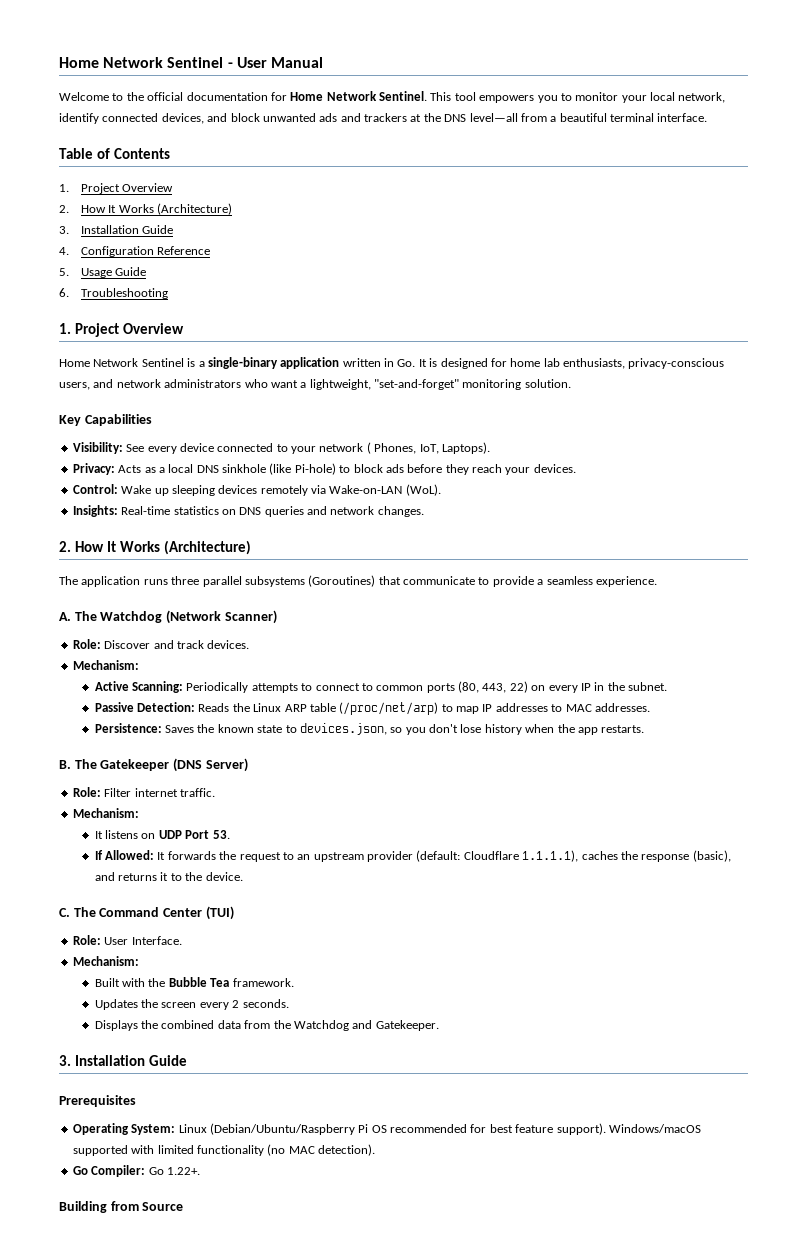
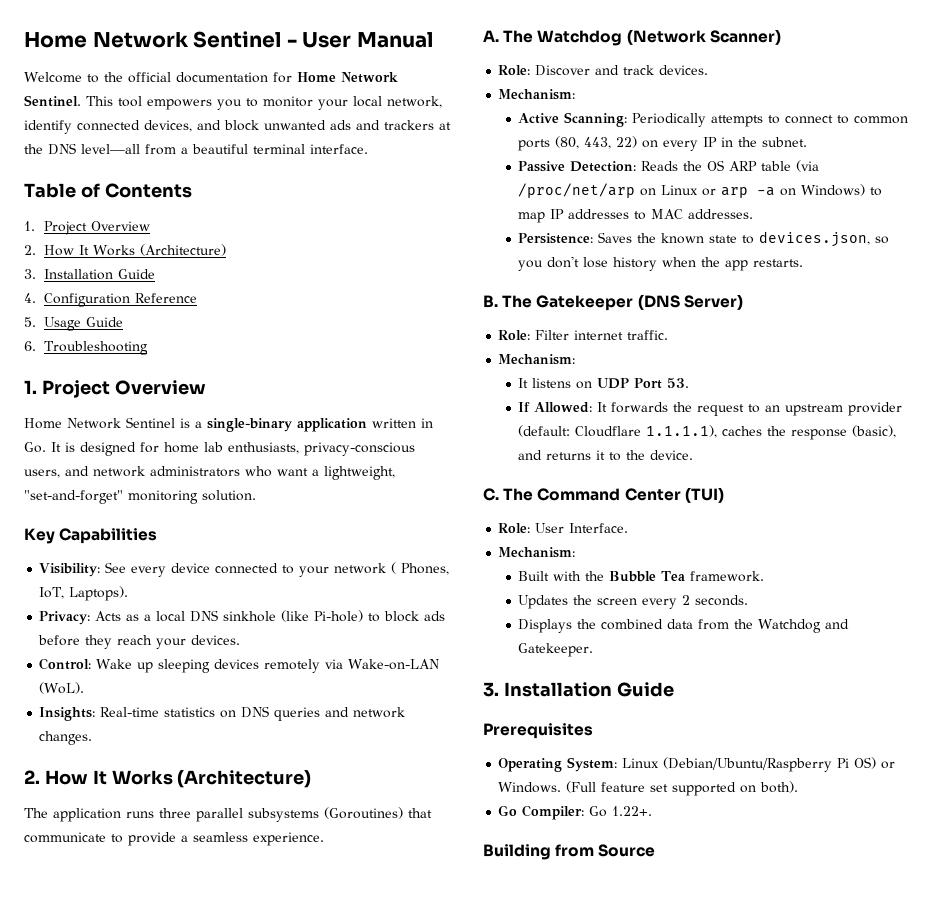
[253,703,282,712] Linux -> [707,160,725,171] OS
[339,702,439,715] (/proc/net/arp) -> [796,160,820,172] [518,183,866,198] (via /proc/net/arp on Linux or arp -a on Windows)
[371,1123,701,1135] [72,1144,375,1156] OS recommended for best feature support). Windows/macOS supported with limited functionality (no MAC detection). -> [854,757,896,769] [498,781,799,796] OS) or Windows. (Full feature set supported on both).

